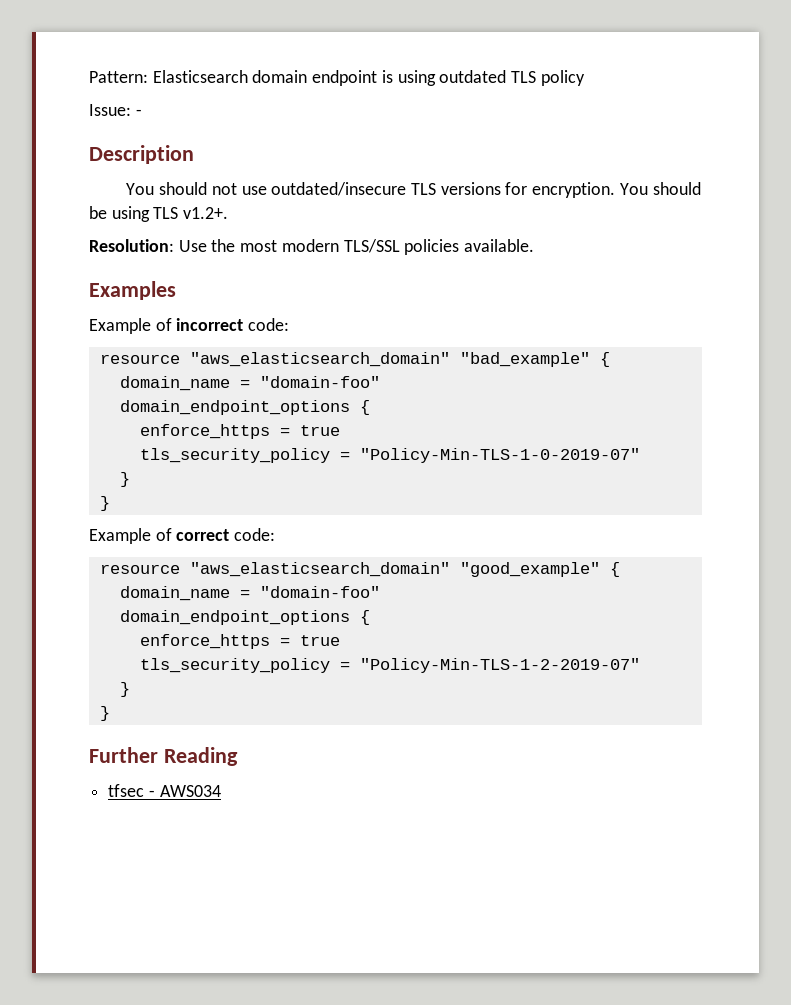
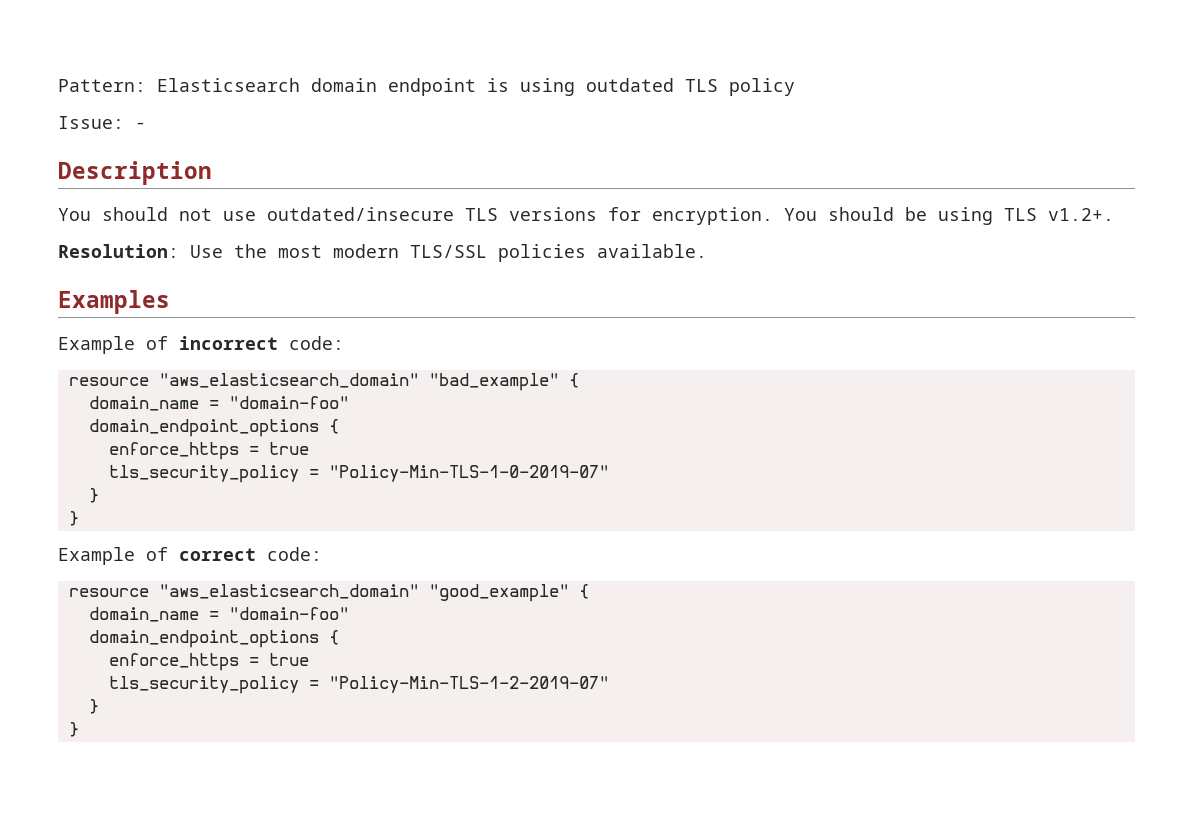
[89,747,238,766] [108,784,221,797] // Further Reading // tfsec - AWS034 -> (79, 729) none

